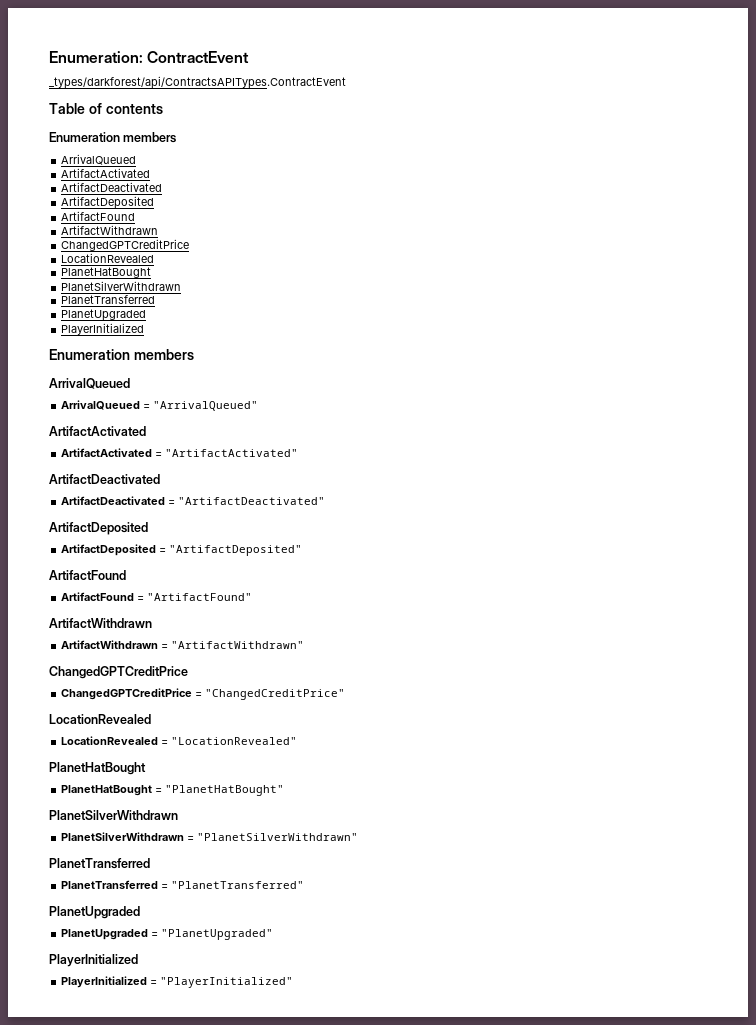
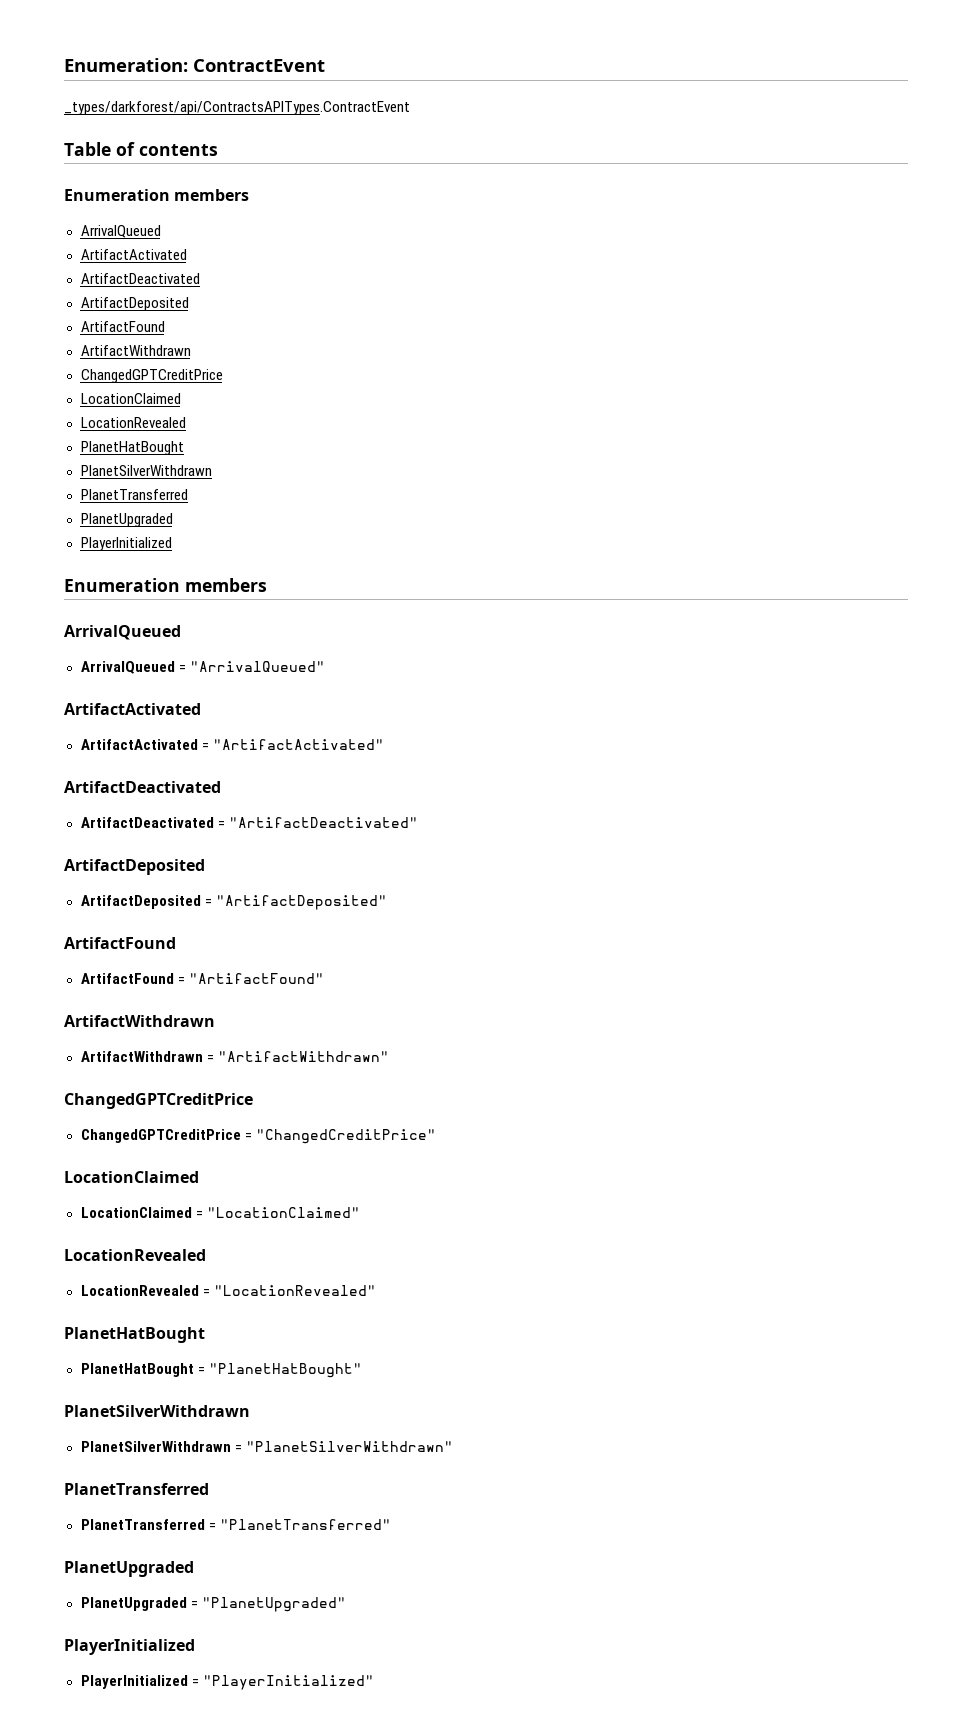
(190, 245) none -> [80,393,181,404] // LocationClaimed
(346, 694) none -> [64,1171,199,1183] [80,1207,360,1218] // LocationClaimed // LocationClaimed = "LocationClaimed"

